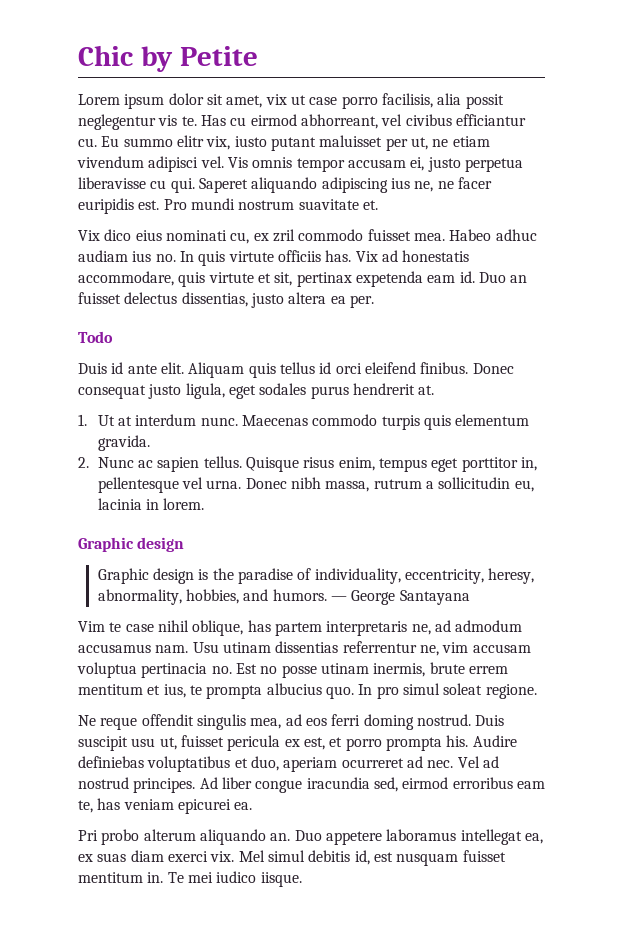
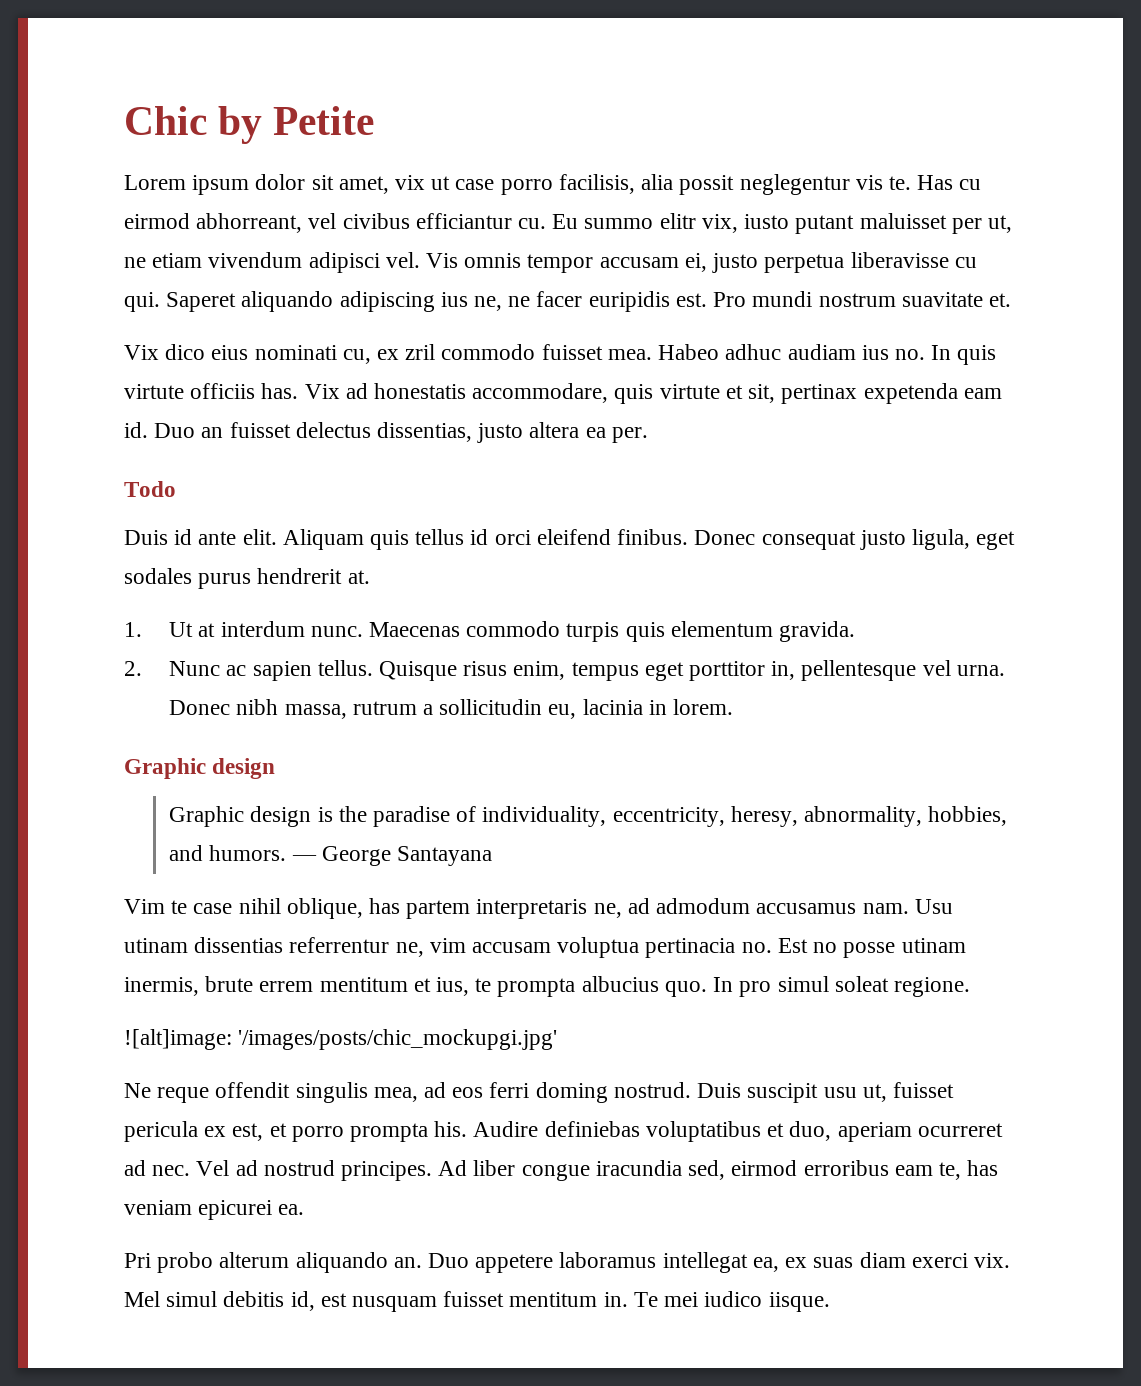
(537, 691) none -> [124,1029,558,1050] // ![alt]image: '/images/posts/chic_mockupgi.jpg'

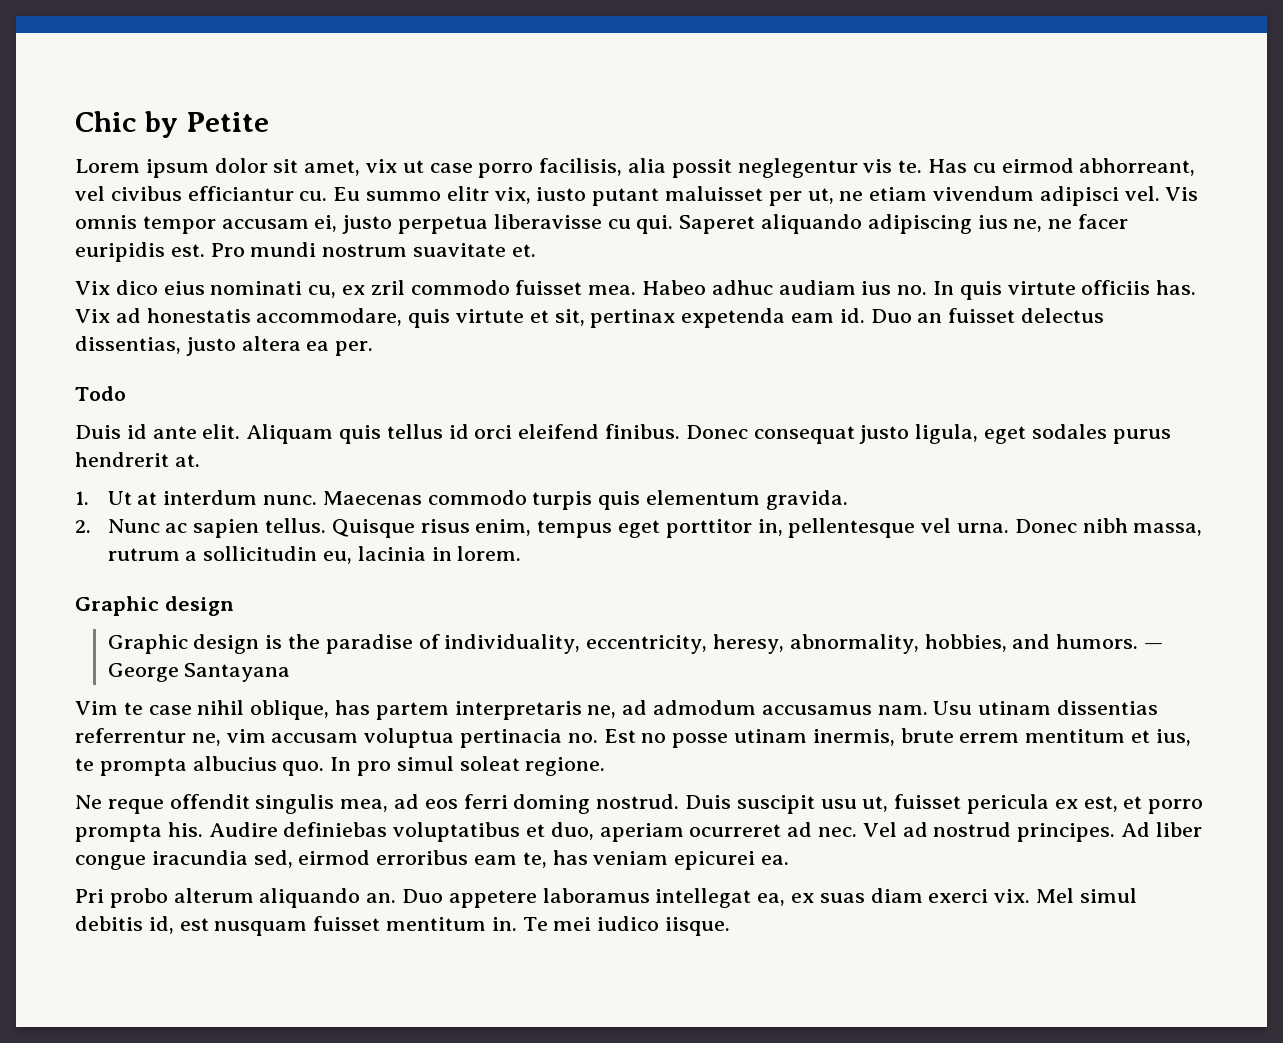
[124,1029,558,1050] // ![alt]image: '/images/posts/chic_mockupgi.jpg' -> (606, 766) none

